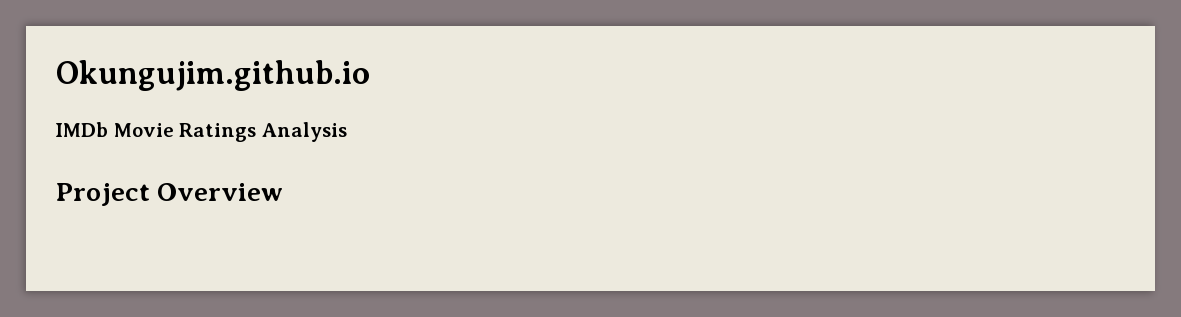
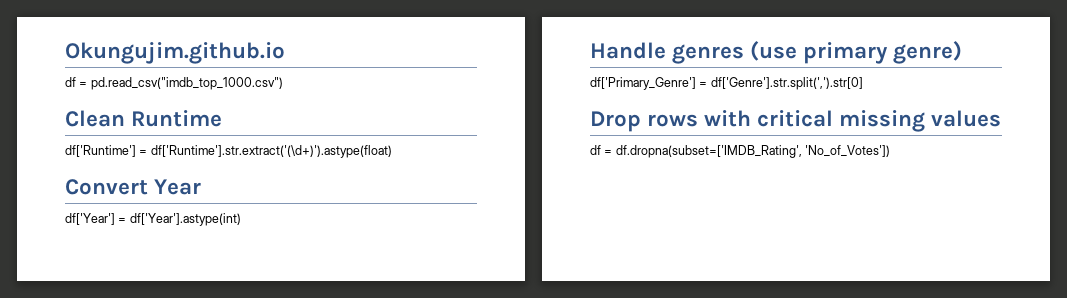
[55,122,347,142] [55,183,284,206] IMDb Movie Ratings Analysis // Project Overview -> [65,77,283,90] [65,110,223,127] [65,145,392,158] [65,179,202,195] [65,213,241,226] [590,41,963,64] [590,77,863,90] [590,110,1002,132] [590,145,891,158] df = pd.read_csv("imdb_top_1000.csv") // Clean Runtime // df['Runtime'] = df['Runtime'].str.extract('(\d+)').astype(float) // Convert Year // df['Year'] = df['Year'].astype(int) // Handle genres (use primary genre) // df['Primary_Genre'] = df['Genre'].str.split(',').str[0] // Drop rows with critical missing values // df = df.dropna(subset=['IMDB_Rating', 'No_of_Votes'])

